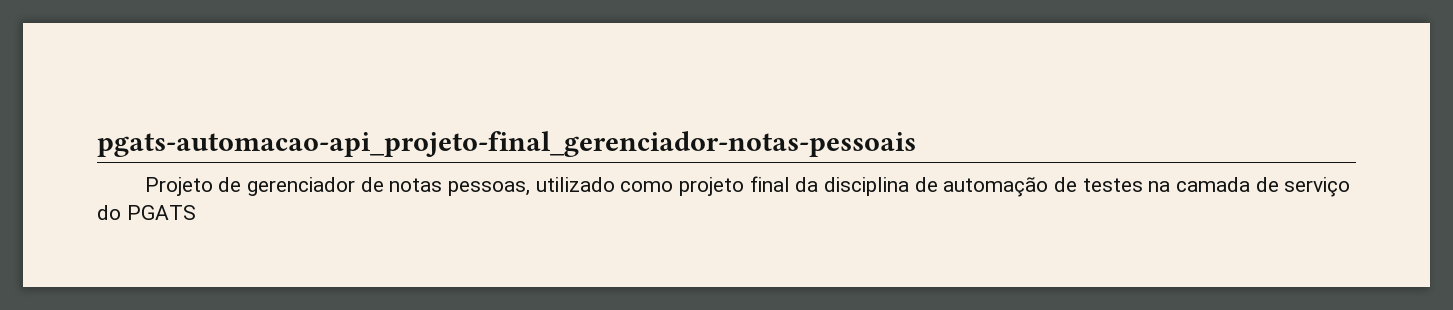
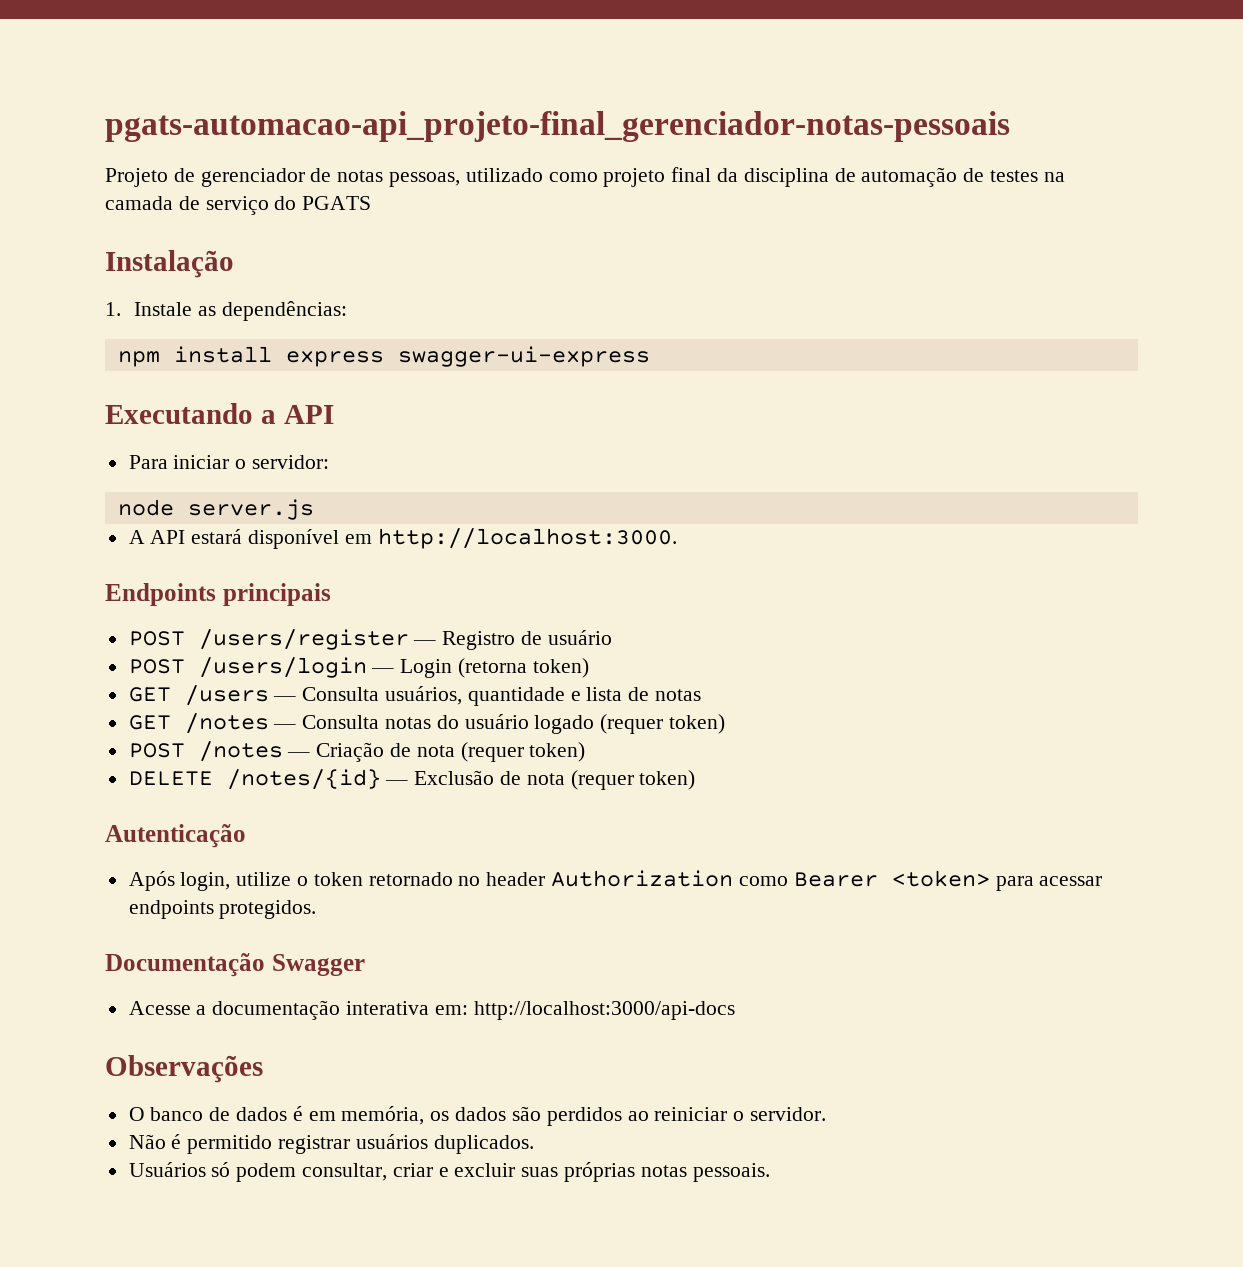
(196, 212) none -> [105,250,234,278] [105,301,347,321] [117,346,650,367] [105,403,334,424] [128,455,330,469] [117,499,314,520] [128,528,677,549] [105,583,331,606] [128,629,612,650] [128,657,589,678] [128,685,702,706] [128,713,726,734] [128,741,586,762] [128,769,696,790] [105,824,246,848] [128,870,1103,891] [128,900,317,919] [105,953,365,977] [128,1000,735,1020] [105,1055,263,1083] [128,1106,826,1126] [128,1134,534,1154] [128,1162,770,1182] // Instalação // 1. Instale as dependências: // npm install express swagger-ui-express // Executando a API // Para iniciar o servidor: // node server.js // A API estará disponível em http://localhost:3000. // Endpoints principais // POST /users/register — Registro de usuário // POST /users/login — Login (retorna token) // GET /users — Consulta usuários, quantidade e lista de notas // GET /notes — Consulta notas do usuário logado (requer token) // POST /notes — Criação de nota (requer token) // DELETE /notes/{id} — Exclusão de nota (requer token) // Autenticação // Após login, utilize o token retornado no header Authorization como Bearer <token> para acessar endpoints protegidos. // Documentação Swagger // Acesse a documentação interativa em: http://localhost:3000/api-docs // Observações // O banco de dados é em memória, os dados são perdidos ao reiniciar o servidor. // Não é permitido registrar usuários duplicados. // Usuários só podem consultar, criar e excluir suas próprias notas pessoais.

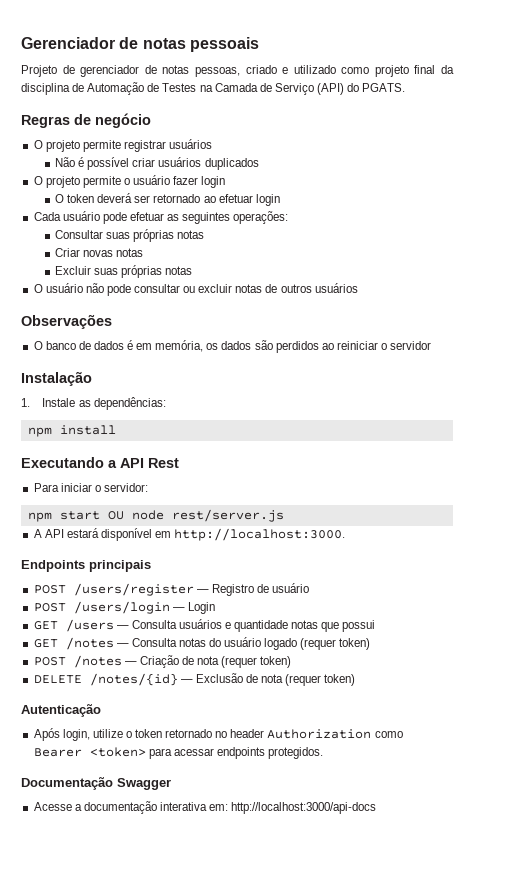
[105,111,1010,142] pgats-automacao-api_projeto-final_gerenciador-notas-pessoais -> [21,37,259,52] Gerenciador de notas pessoais
(461, 179) none -> [245,65,289,74] criado e
[861,167,1065,187] [105,196,372,215] automação de testes na camada de serviço do PGATS -> [87,82,406,95] [21,113,151,128] [33,139,213,152] [55,157,259,170] [33,175,226,188] [55,193,280,206] [33,211,289,224] [55,229,205,242] [55,248,144,257] [55,265,193,278] [33,283,358,296] [21,314,112,329] [33,340,432,353] Automação de Testes na Camada de Serviço (API) do PGATS. // Regras de negócio // O projeto permite registrar usuários // Não é possível criar usuários duplicados // O projeto permite o usuário fazer login // O token deverá ser retornado ao efetuar login // Cada usuário pode efetuar as seguintes operações: // Consultar suas próprias notas // Criar novas notas // Excluir suas próprias notas // O usuário não pode consultar ou excluir notas de outros usuários // Observações // O banco de dados é em memória, os dados são perdidos ao reiniciar o servidor
[285,346,650,367] express swagger-ui-express -> (116, 430) none
(334, 414) none -> [148,458,179,468] Rest
[117,499,314,520] node server.js -> [27,509,284,522] npm start OU node rest/server.js
[458,658,589,678] (retorna token) -> (215, 608) none
[385,686,702,706] usuários, quantidade e lista de notas -> [178,619,376,632] usuários e quantidade notas que possui
[105,1055,263,1083] [128,1106,826,1126] [128,1134,534,1154] [128,1162,770,1182] // Observações // O banco de dados é em memória, os dados são perdidos ao reiniciar o servidor. // Não é permitido registrar usuários duplicados. // Usuários só podem consultar, criar e excluir suas próprias notas pessoais. -> (377, 808) none

